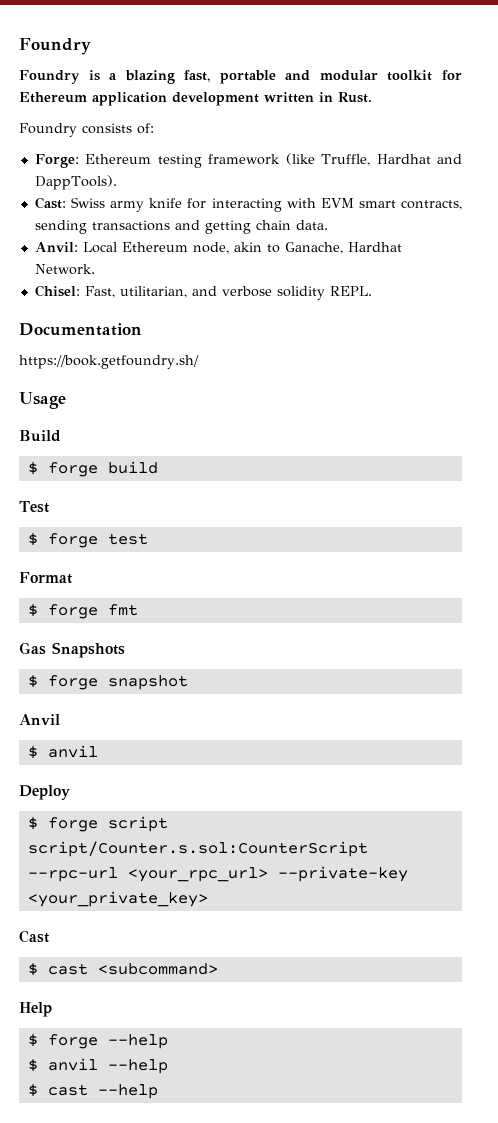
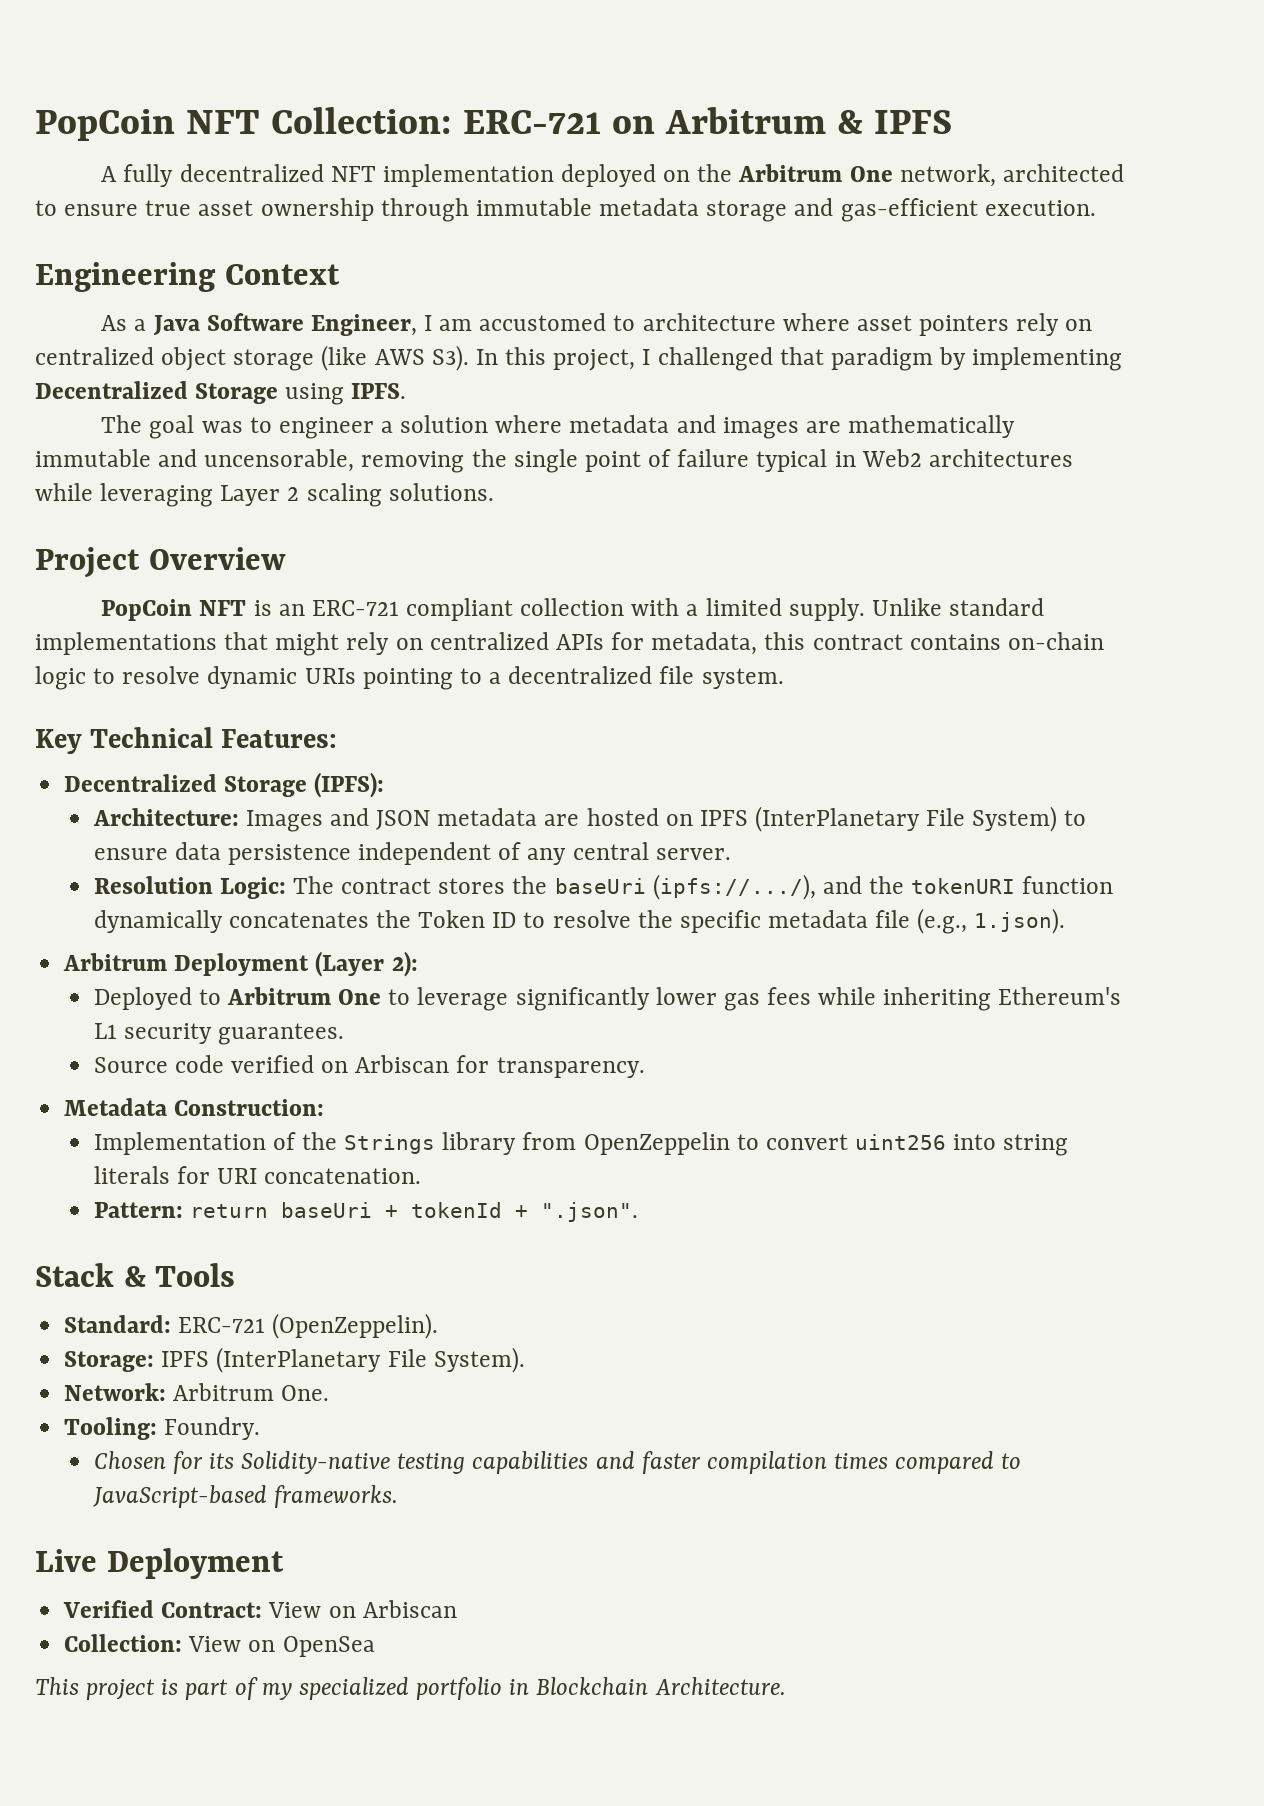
[19,38,91,55] [19,70,462,84] [19,92,372,106] [19,123,154,137] [34,153,462,168] [34,175,117,190] [34,197,463,212] [34,220,328,234] [34,242,402,254] [34,264,95,275] [34,285,372,300] [19,323,142,336] [19,355,199,369] [19,392,66,409] [19,430,61,442] [27,461,158,477] [19,501,49,513] [27,533,148,548] [19,572,72,584] [27,604,138,619] [19,642,125,658] [27,675,188,690] [19,714,60,725] [27,745,98,759] [19,785,70,800] [27,816,168,832] [27,841,368,857] [27,866,408,882] [27,891,208,907] [19,930,49,943] [27,963,218,976] [19,1002,52,1017] [27,1034,168,1049] [27,1058,168,1074] [27,1084,158,1099] Foundry // Foundry is a blazing fast, portable and modular toolkit for Ethereum application development written in Rust. // Foundry consists of: // Forge: Ethereum testing framework (like Truffle, Hardhat and DappTools). // Cast: Swiss army knife for interacting with EVM smart contracts, sending transactions and getting chain data. // Anvil: Local Ethereum node, akin to Ganache, Hardhat Network. // Chisel: Fast, utilitarian, and verbose solidity REPL. // Documentation // https://book.getfoundry.sh/ // Usage // Build // $ forge build // Test // $ forge test // Format // $ forge fmt // Gas Snapshots // $ forge snapshot // Anvil // $ anvil // Deploy // $ forge script script/Counter.s.sol:CounterScript --rpc-url <your_rpc_url> --private-key <your_private_key> // Cast // $ cast <subcommand> // Help // $ forge --help // $ anvil --help // $ cast --help -> [35,107,953,141] [101,164,1124,187] [35,198,1096,222] [35,262,340,292] [101,313,1093,336] [35,345,1123,371] [35,381,407,405] [101,415,1016,439] [35,449,1073,473] [35,483,494,507] [35,547,286,578] [101,598,1045,621] [35,632,1104,656] [35,666,784,690] [35,727,338,754] [64,772,385,798] [92,806,1087,832] [93,842,731,865] [93,874,1114,900] [93,908,1066,934] [63,951,418,977] [93,987,1122,1011] [93,1023,344,1045] [93,1055,645,1078] [64,1098,325,1116] [93,1132,1069,1156] [93,1166,422,1184] [93,1202,638,1222] [35,1263,236,1287] [64,1313,439,1339] [64,1347,525,1373] [64,1383,330,1401] [64,1417,261,1440] [93,1451,1022,1474] [92,1485,398,1508] [35,1548,284,1579] [63,1600,457,1618] [64,1634,375,1657] [35,1677,786,1700] PopCoin NFT Collection: ERC-721 on Arbitrum & IPFS // A fully decentralized NFT implementation deployed on the Arbitrum One network, architected to ensure true asset ownership through immutable metadata storage and gas-efficient execution. // Engineering Context // As a Java Software Engineer, I am accustomed to architecture where asset pointers rely on centralized object storage (like AWS S3). In this project, I challenged that paradigm by implementing Decentralized Storage using IPFS. // The goal was to engineer a solution where metadata and images are mathematically immutable and uncensorable, removing the single point of failure typical in Web2 architectures while leveraging Layer 2 scaling solutions. // Project Overview // PopCoin NFT is an ERC-721 compliant collection with a limited supply. Unlike standard implementations that might rely on centralized APIs for metadata, this contract contains on-chain logic to resolve dynamic URIs pointing to a decentralized file system. // Key Technical Features: // Decentralized Storage (IPFS): // Architecture: Images and JSON metadata are hosted on IPFS (InterPlanetary File System) to ensure data persistence independent of any central server. // Resolution Logic: The contract stores the baseUri (ipfs://.../), and the tokenURI function dynamically concatenates the Token ID to resolve the specific metadata file (e.g., 1.json). // Arbitrum Deployment (Layer 2): // Deployed to Arbitrum One to leverage significantly lower gas fees while inheriting Ethereum's L1 security guarantees. // Source code verified on Arbiscan for transparency. // Metadata Construction: // Implementation of the Strings library from OpenZeppelin to convert uint256 into string literals for URI concatenation. // Pattern: return baseUri + tokenId + ".json". // Stack & Tools // Standard: ERC-721 (OpenZeppelin). // Storage: IPFS (InterPlanetary File System). // Network: Arbitrum One. // Tooling: Foundry. // Chosen for its Solidity-native testing capabilities and faster compilation times compared to JavaScript-based frameworks. // Live Deployment // Verified Contract: View on Arbiscan // Collection: View on OpenSea // This project is part of my specialized portfolio in Blockchain Architecture.

